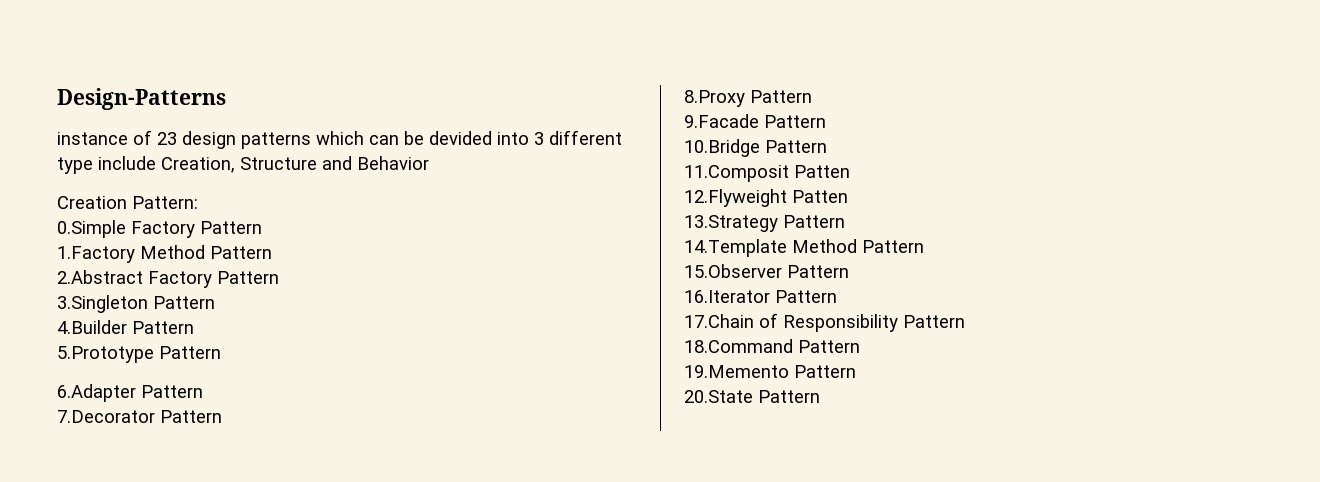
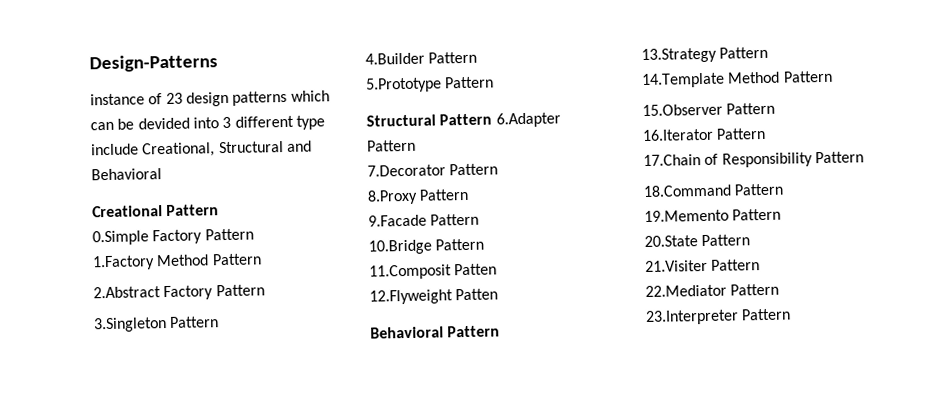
[161,156,429,173] [57,196,198,209] Creation, Structure and Behavior // Creation Pattern: -> [142,140,312,158] [91,168,162,181] [92,204,220,218] Creational, Structural and Behavioral // Creational Pattern
(221, 352) none -> [366,113,493,127] Structural Pattern
(848, 196) none -> [370,325,501,339] // Behavioral Pattern
(820, 396) none -> [645,259,761,272] [645,283,780,297] [645,308,792,325] // 21.Visiter Pattern // 22.Mediator Pattern // 23.Interpreter Pattern

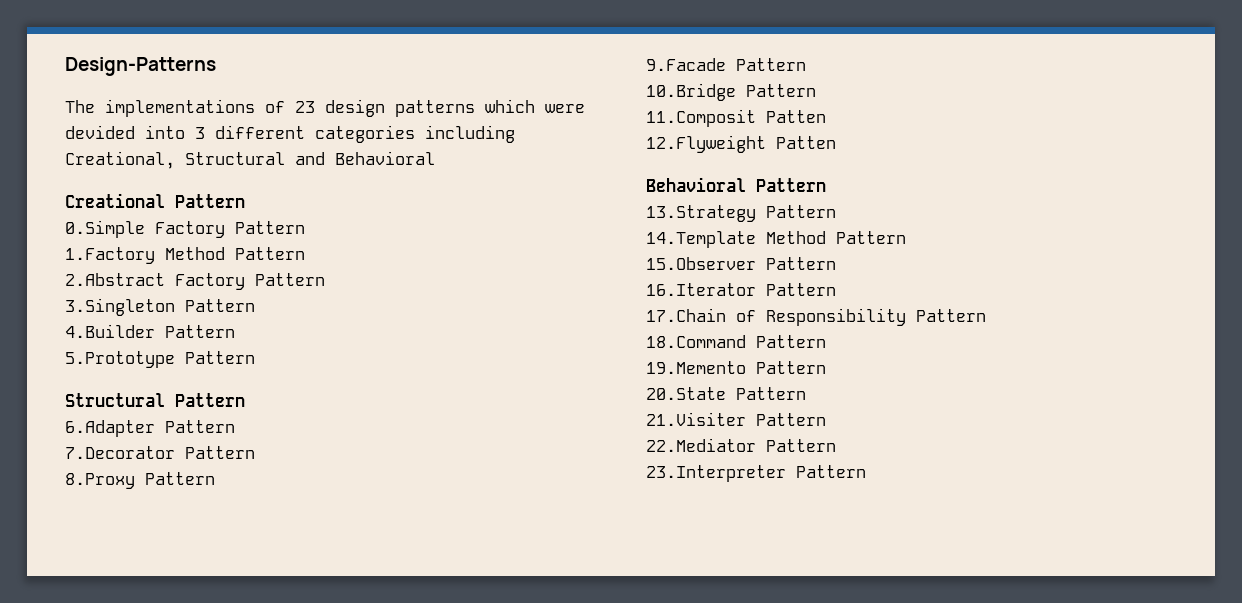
[90,93,145,106] instance -> [65,99,255,117] The implementations
[90,118,135,131] can be -> [545,104,585,113] were
[295,115,325,130] [91,143,139,156] type include -> [315,125,515,143] categories including
(493, 119) none -> (245, 400) //

